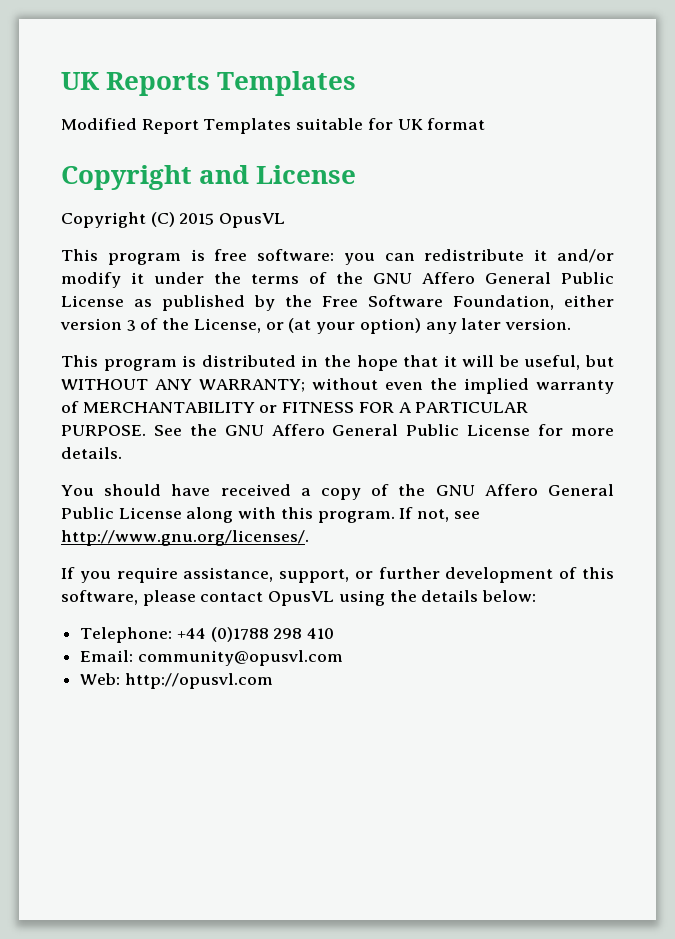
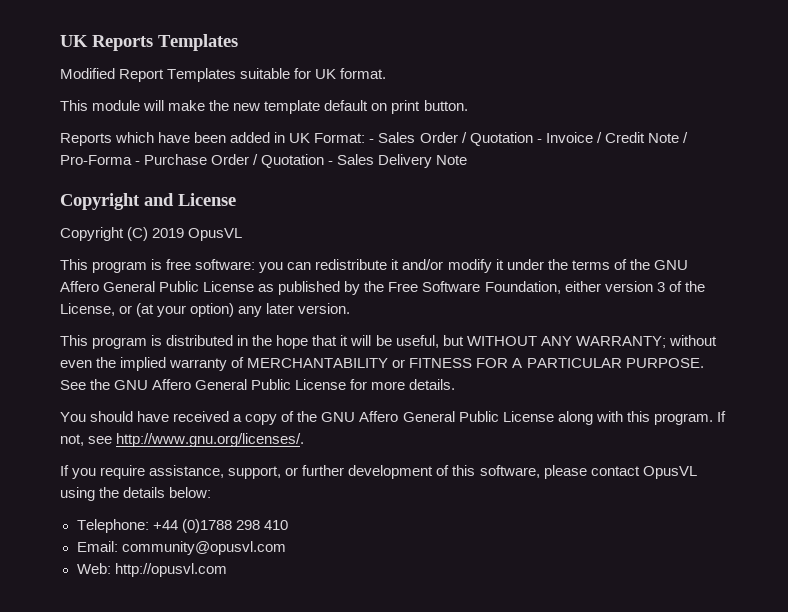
[427,118,486,130] format -> [340,68,387,79] [60,100,468,114] [60,132,688,146] [60,154,468,168] format. // This module will make the new template default on print button. // Reports which have been added in UK Format: - Sales Order / Quotation - Invoice / Credit Note / Pro-Forma - Purchase Order / Quotation - Sales Delivery Note
[179,213,215,225] 2015 -> [152,228,185,238] 2019

